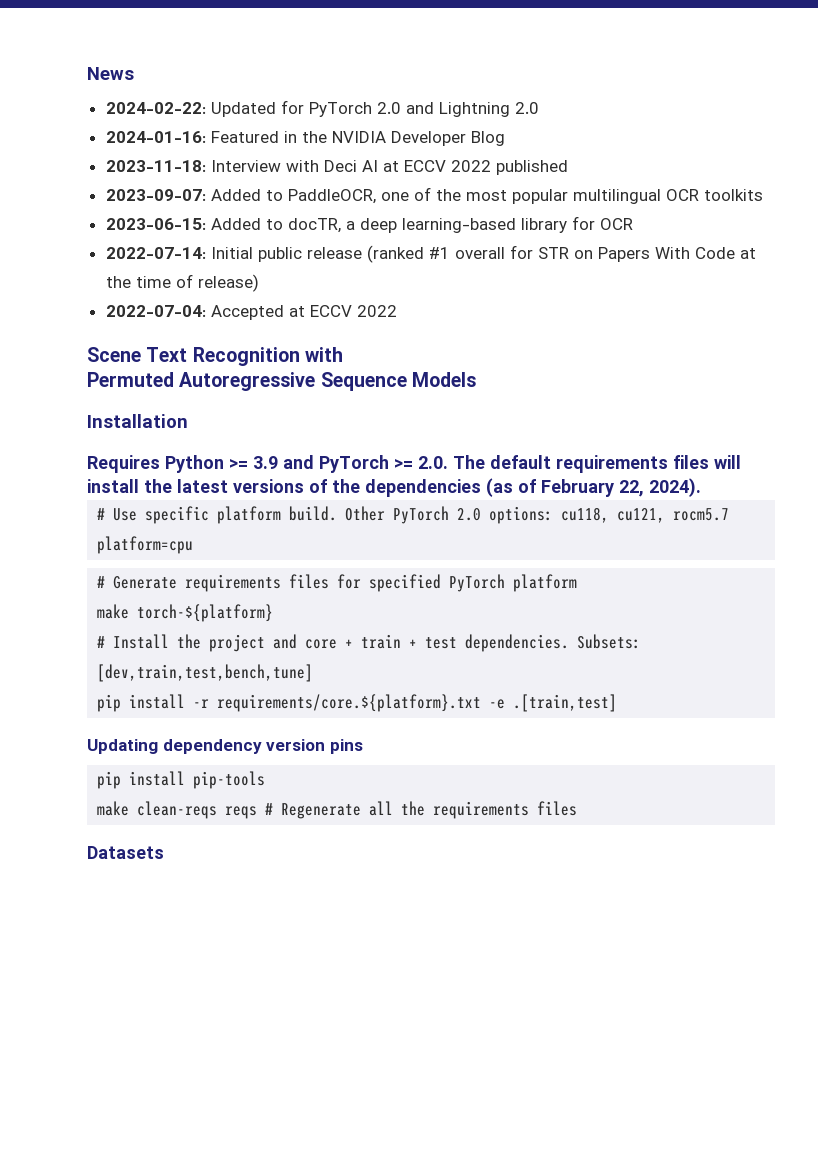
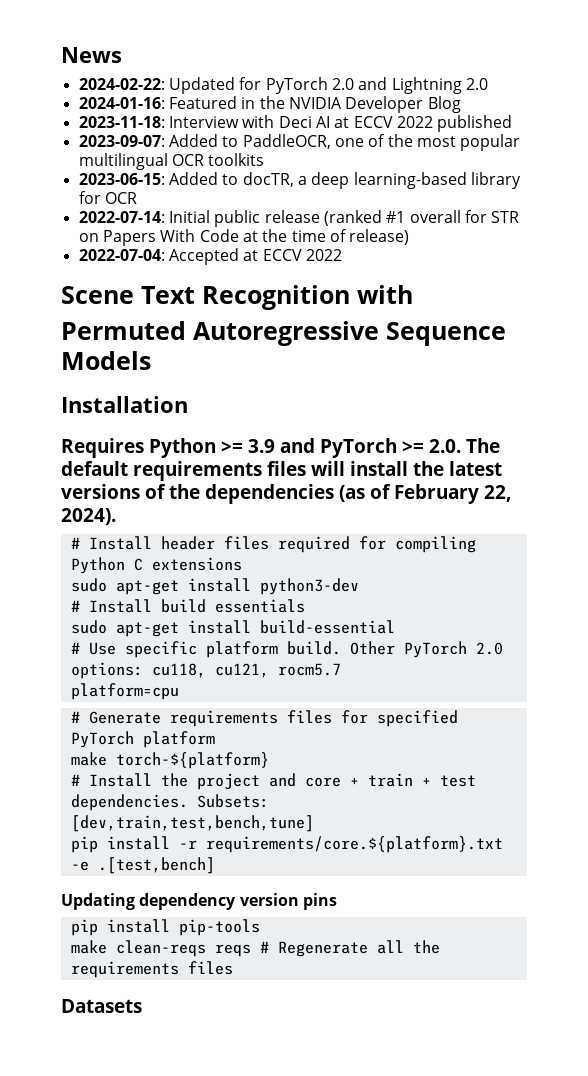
(701, 487) none -> [70,536,476,553] [70,557,242,574] [70,578,359,595] [70,599,305,613] [70,620,395,637] // # Install header files required for compiling Python C extensions // sudo apt-get install python3-dev // # Install build essentials // sudo apt-get install build-essential
[513,694,618,712] .[train,test] -> [97,857,215,874] .[test,bench]

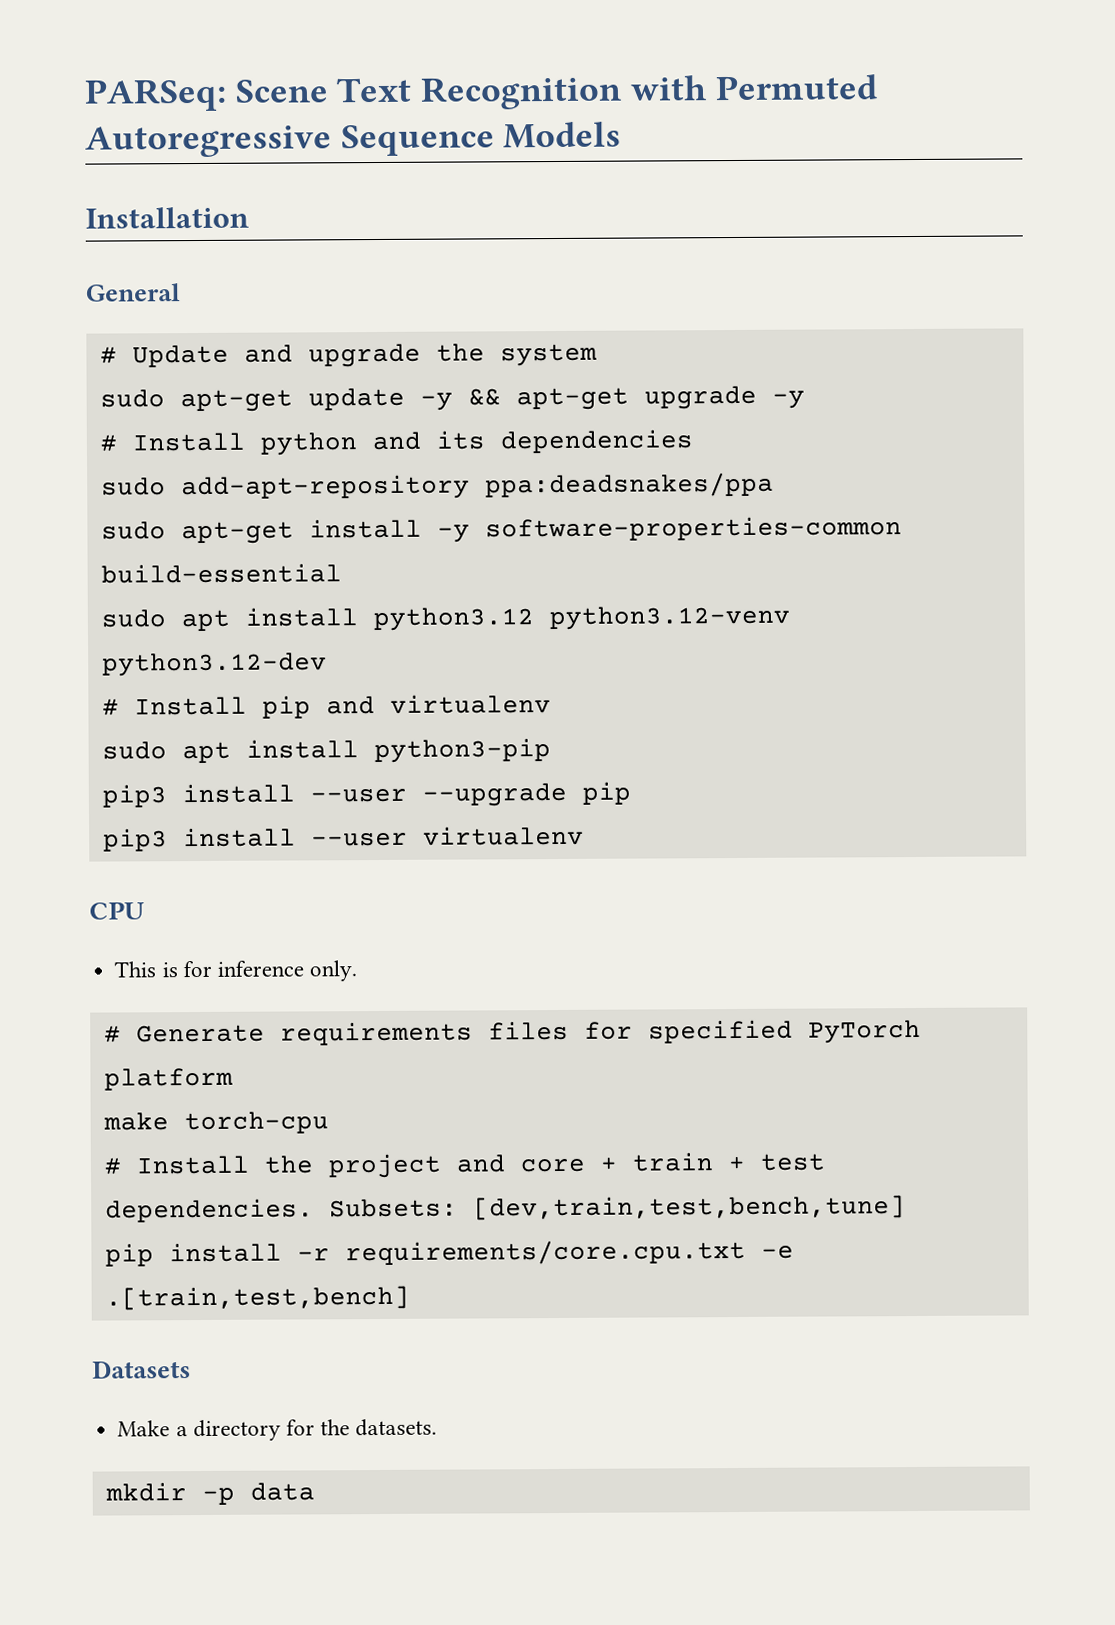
[61,47,122,63] [78,77,488,94] [78,96,461,113] [78,115,513,132] [78,134,521,151] [78,153,265,170] [78,172,521,189] [78,191,137,204] [78,210,520,227] [78,229,410,246] [78,248,342,265] News // 2024-02-22: Updated for PyTorch 2.0 and Lightning 2.0 // 2024-01-16: Featured in the NVIDIA Developer Blog // 2023-11-18: Interview with Deci AI at ECCV 2022 published // 2023-09-07: Added to PaddleOCR, one of the most popular multilingual OCR toolkits // 2023-06-15: Added to docTR, a deep learning-based library for OCR // 2022-07-14: Initial public release (ranked #1 overall for STR on Papers With Code at the time of release) // 2022-07-04: Accepted at ECCV 2022 // -> [84,78,227,112] PARSeq:
(413, 294) // -> (707, 88) none
[61,438,500,458] [61,461,502,481] [61,484,512,504] [61,508,116,525] [70,536,476,553] [70,557,242,574] [70,578,359,595] [70,599,305,613] [70,620,395,637] [70,641,503,658] [70,662,341,679] [70,683,179,700] Requires Python >= 3.9 and PyTorch >= 2.0. The default requirements files will install the latest versions of the dependencies (as of February 22, 2024). // # Install header files required for compiling Python C extensions // sudo apt-get install python3-dev // # Install build essentials // sudo apt-get install build-essential // # Use specific platform build. Other PyTorch 2.0 options: cu118, cu121, rocm5.7 // platform=cpu -> [86,283,181,302] [99,343,597,368] [99,385,805,413] [99,429,693,456] [100,472,774,501] [100,516,902,545] [100,563,342,584] [100,605,790,632] [101,652,327,677] [101,694,551,719] [101,738,551,764] [101,781,631,808] [102,825,584,852] [89,901,145,920] [114,960,358,982] General // # Update and upgrade the system // sudo apt-get update -y && apt-get upgrade -y // # Install python and its dependencies // sudo add-apt-repository ppa:deadsnakes/ppa // sudo apt-get install -y software-properties-common build-essential // sudo apt install python3.12 python3.12-venv python3.12-dev // # Install pip and virtualenv // sudo apt install python3-pip // pip3 install --user --upgrade pip // pip3 install --user virtualenv // CPU // This is for inference only.
[115,752,269,769] torch-${platform} -> [183,1111,329,1135] torch-cpu
[205,836,503,853] [70,857,215,874] [61,893,337,910] [70,919,260,936] [70,940,440,957] [70,961,233,978] [61,999,142,1013] requirements/core.${platform}.txt -e .[test,bench] // Updating dependency version pins // pip install pip-tools // make clean-reqs reqs # Regenerate all the requirements files // Datasets -> [344,1239,794,1266] [104,1285,410,1311] [92,1360,191,1379] [117,1418,438,1442] [104,1482,315,1505] requirements/core.cpu.txt -e .[train,test,bench] // Datasets // Make a directory for the datasets. // mkdir -p data

